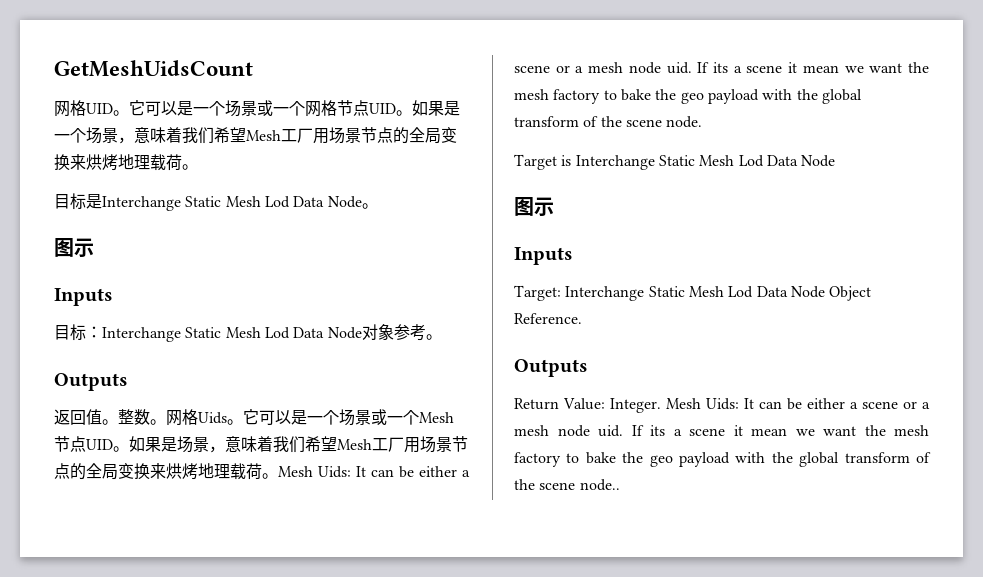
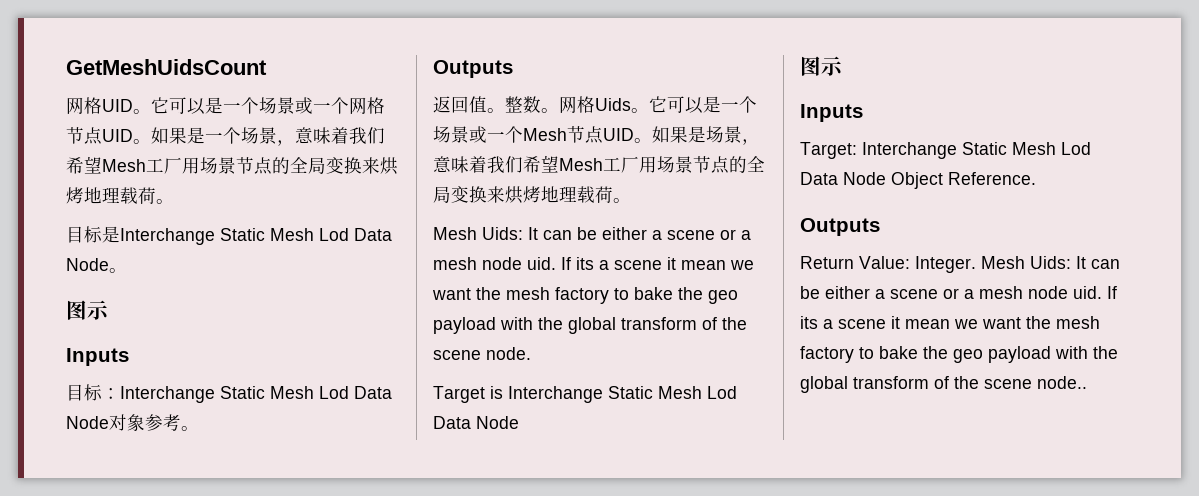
(278, 476) none -> (631, 200) //

